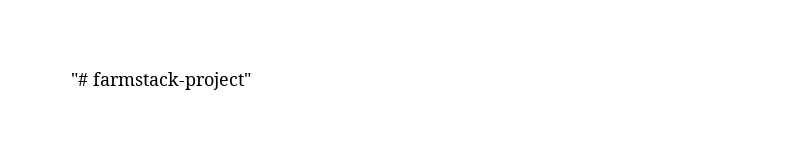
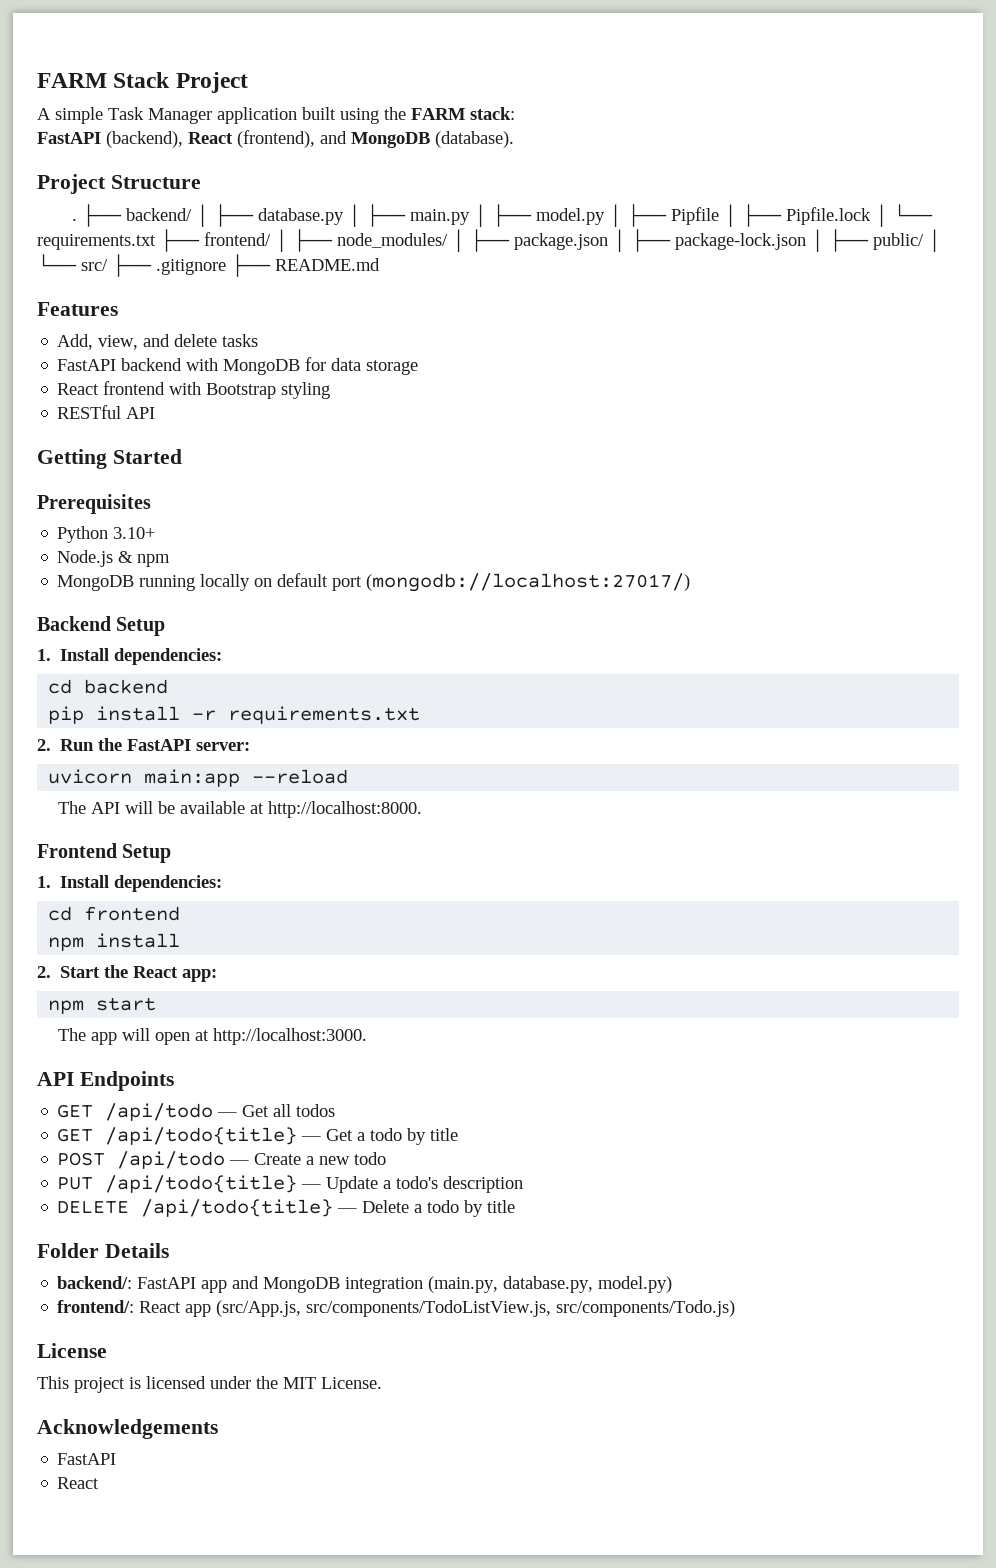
[71,72,251,90] "# farmstack-project" -> [37,72,248,93] [37,107,515,124] [37,130,514,148] [37,174,201,194] [71,204,933,227] [37,229,941,252] [37,254,380,277] [37,302,118,316] [57,334,259,350] [57,357,419,375] [57,381,331,399] [57,405,156,419] [37,449,182,469] [37,494,151,514] [57,526,156,543] [57,550,171,567] [57,573,691,592] [37,616,166,636] [37,648,223,665] [48,679,169,694] [48,706,421,724] [37,738,251,751] [48,769,349,787] [57,801,422,818] [37,843,172,863] [37,875,223,892] [48,906,181,921] [48,933,181,951] [37,965,218,982] [48,997,157,1014] [57,1028,367,1045] [37,1071,174,1091] [57,1103,336,1121] [57,1127,459,1145] [57,1151,387,1169] [57,1175,524,1193] [57,1199,516,1217] [37,1243,169,1258] [57,1276,673,1293] [57,1300,736,1317] [37,1343,107,1358] [37,1376,382,1393] [37,1419,218,1439] [57,1453,117,1465] [57,1477,100,1489] FARM Stack Project // A simple Task Manager application built using the FARM stack: // FastAPI (backend), React (frontend), and MongoDB (database). // Project Structure // . ├── backend/ │ ├── database.py │ ├── main.py │ ├── model.py │ ├── Pipfile │ ├── Pipfile.lock │ └── requirements.txt ├── frontend/ │ ├── node_modules/ │ ├── package.json │ ├── package-lock.json │ ├── public/ │ └── src/ ├── .gitignore ├── README.md // Features // Add, view, and delete tasks // FastAPI backend with MongoDB for data storage // React frontend with Bootstrap styling // RESTful API // Getting Started // Prerequisites // Python 3.10+ // Node.js & npm // MongoDB running locally on default port (mongodb://localhost:27017/) // Backend Setup // 1. Install dependencies: // cd backend // pip install -r requirements.txt // 2. Run the FastAPI server: // uvicorn main:app --reload // The API will be available at http://localhost:8000. // Frontend Setup // 1. Install dependencies: // cd frontend // npm install // 2. Start the React app: // npm start // The app will open at http://localhost:3000. // API Endpoints // GET /api/todo — Get all todos // GET /api/todo{title} — Get a todo by title // POST /api/todo — Create a new todo // PUT /api/todo{title} — Update a todo's description // DELETE /api/todo{title} — Delete a todo by title // Folder Details // backend/: FastAPI app and MongoDB integration (main.py, database.py, model.py) // frontend/: React app (src/App.js, src/components/TodoListView.js, src/components/Todo.js) // License // This project is licensed under the MIT License. // Acknowledgements // FastAPI // React

